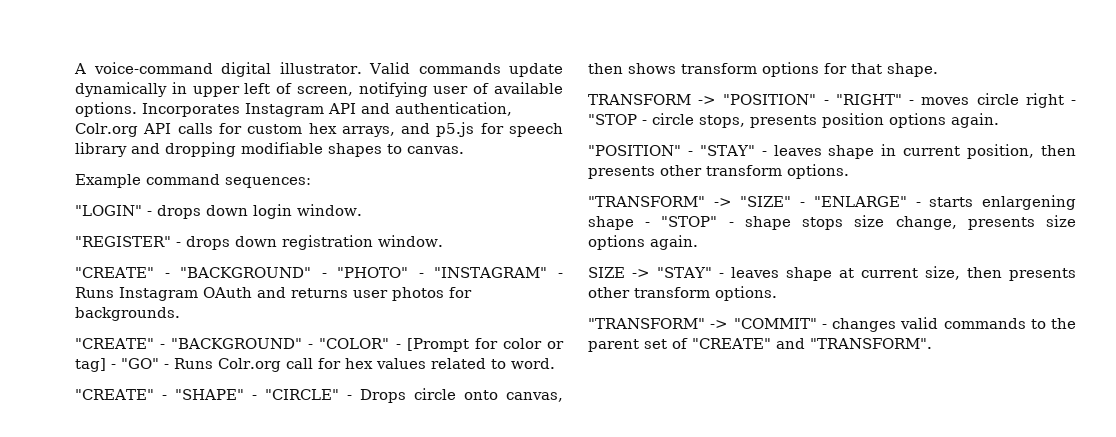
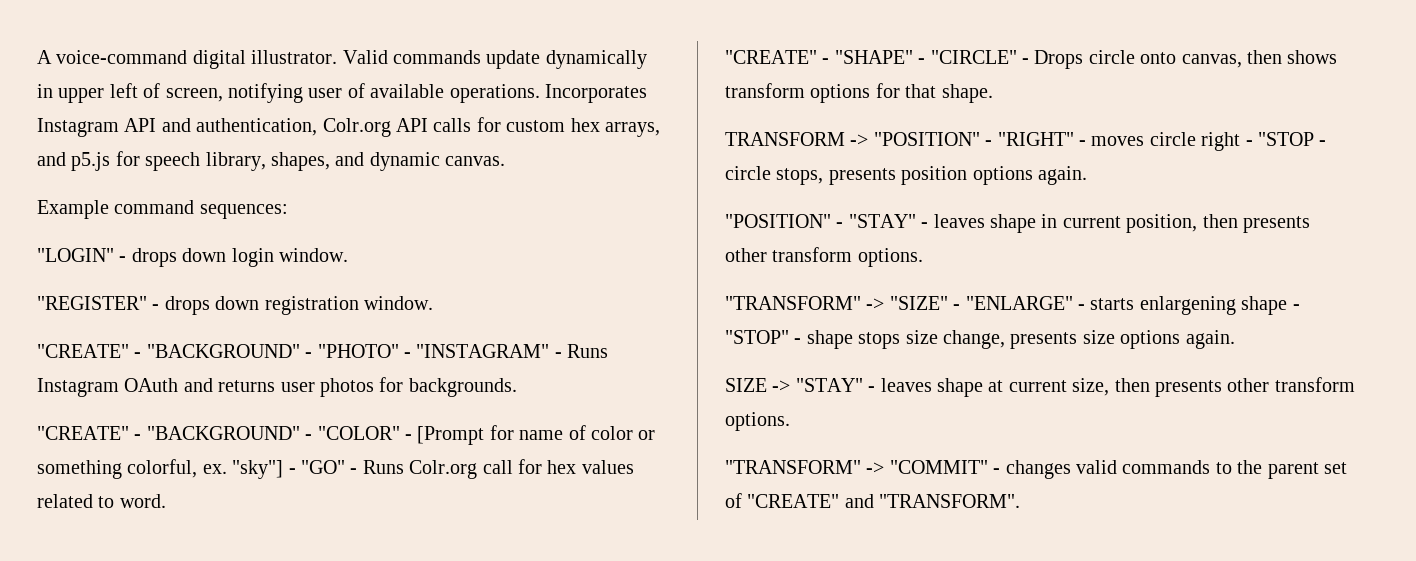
[75,102,137,117] options. -> [449,84,540,103] operations.
[75,142,402,157] library and dropping modifiable shapes to -> [205,152,440,171] library, shapes, and dynamic
[502,338,564,349] [75,358,106,372] color or tag] -> [519,425,656,440] [37,459,284,479] name of color or something colorful, ex. "sky"]

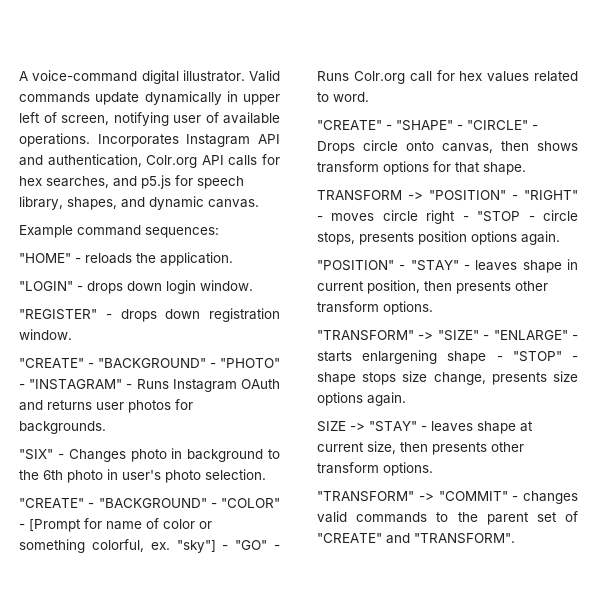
[506,118,660,137] custom hex arrays, -> [19,176,109,188] hex searches,
(288, 211) none -> [19,252,233,266] // "HOME" - reloads the application.
(517, 387) none -> [19,448,280,462] [19,469,266,483] // "SIX" - Changes photo in background to the 6th photo in user's photo selection.

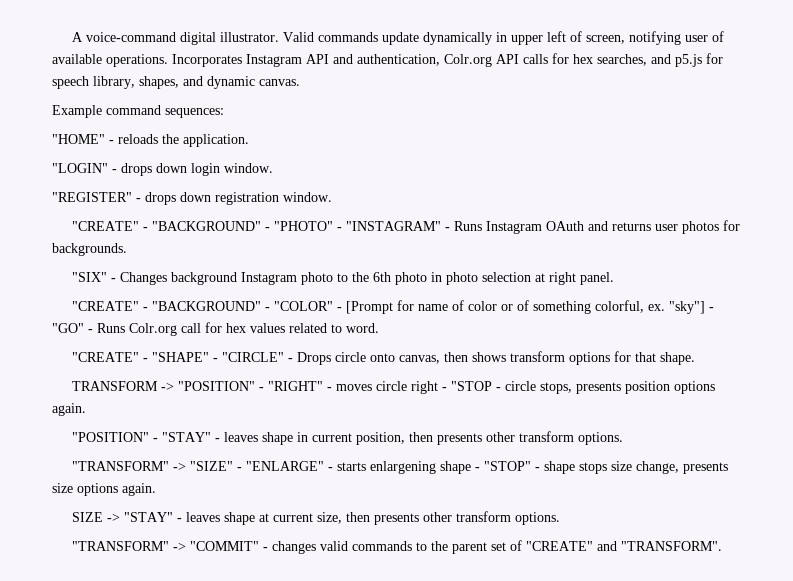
[130,448,264,462] photo in background -> [171,272,334,285] background Instagram photo
[122,469,266,483] user's photo selection. -> [446,272,615,285] photo selection at right panel.
(212, 525) none -> [517,300,530,311] of

